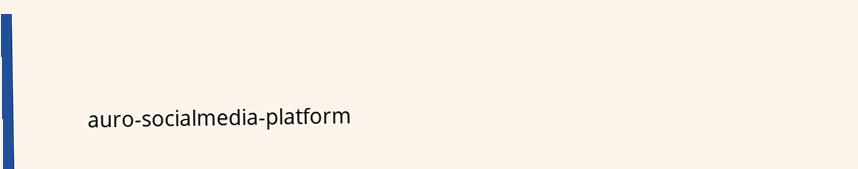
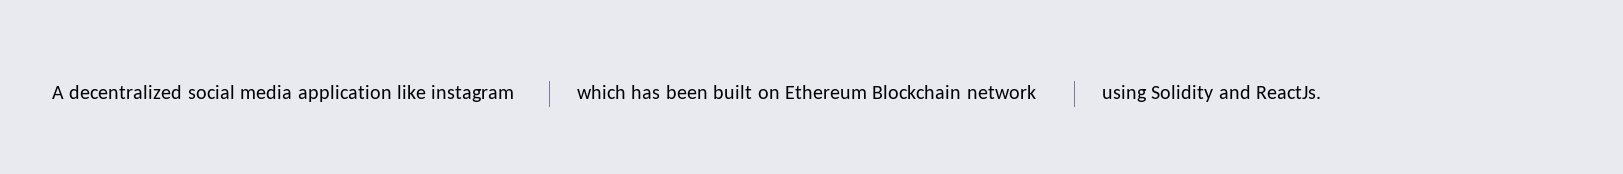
[87,106,352,133] auro-socialmedia-platform -> [52,85,1322,102] A decentralized social media application like instagram which has been built on Ethereum Blockchain network using Solidity and ReactJs.

